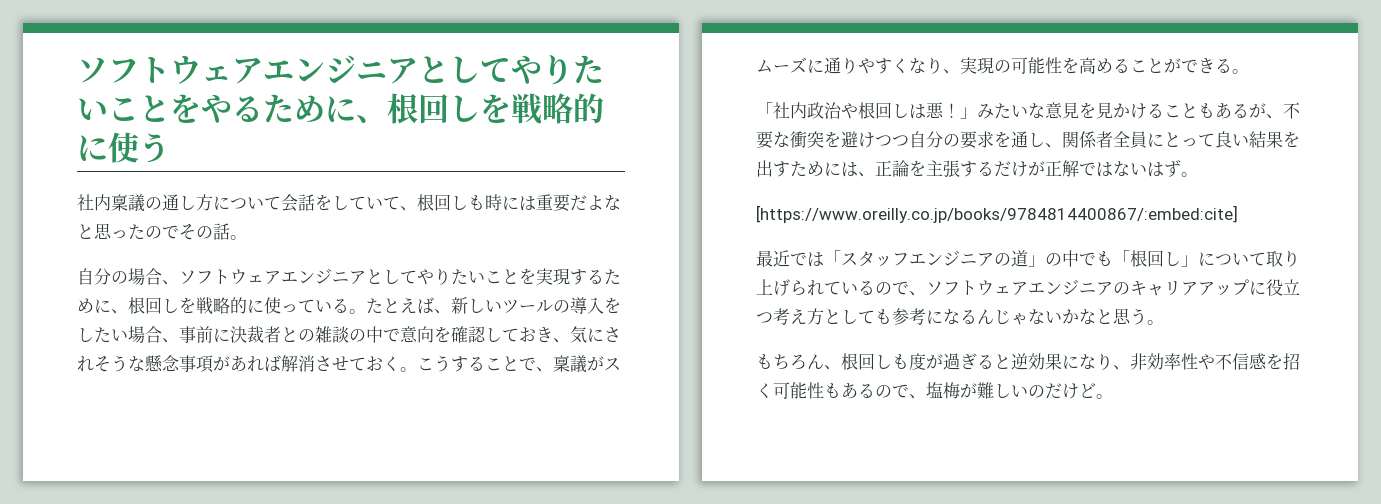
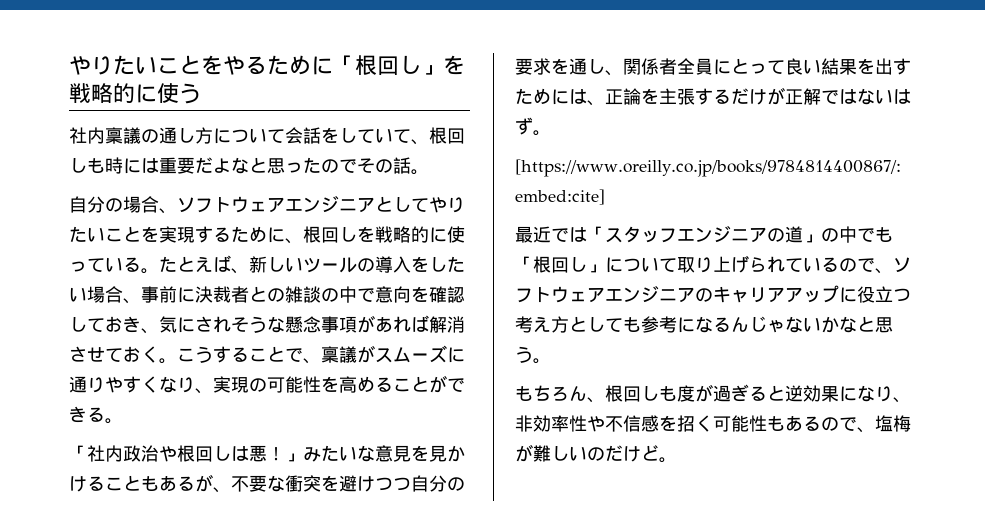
[77,55,511,84] ソフトウェアエンジニアとして -> (69, 65) none
[356,93,480,124] 、根回し -> [333,55,443,75] 「根回し」

